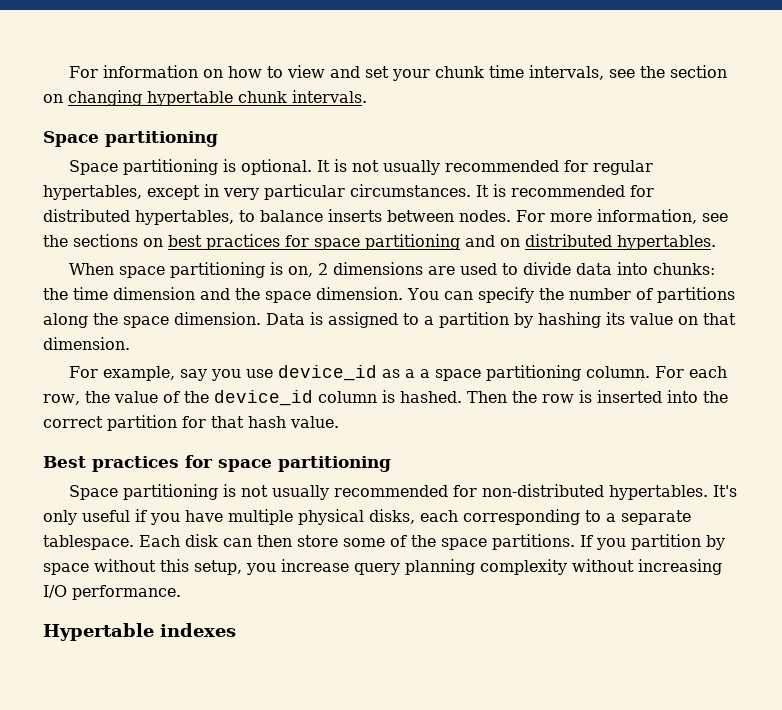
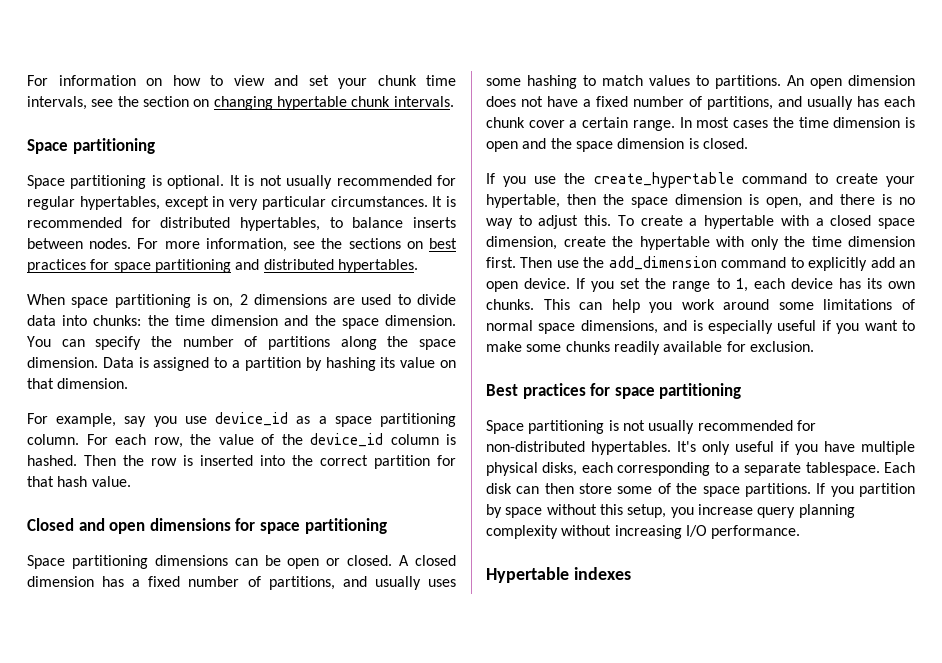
[500,238,520,247] on -> (260, 264) none
[419,369,430,378] a -> (327, 420) none
(339, 422) none -> [27,518,387,534] [27,555,457,569] [27,576,456,590] [486,75,915,89] [486,96,915,110] [486,117,915,131] [486,138,748,152] [486,172,915,188] [486,194,915,208] [486,215,915,229] [486,236,915,250] [486,256,915,271] [486,278,915,292] [486,299,915,313] [486,320,915,334] [486,341,814,355] // Closed and open dimensions for space partitioning // Space partitioning dimensions can be open or closed. A closed dimension has a fixed number of partitions, and usually uses some hashing to match values to partitions. An open dimension does not have a fixed number of partitions, and usually has each chunk cover a certain range. In most cases the time dimension is open and the space dimension is closed. // If you use the create_hypertable command to create your hypertable, then the space dimension is open, and there is no way to adjust this. To create a hypertable with a closed space dimension, create the hypertable with only the time dimension first. Then use the add_dimension command to explicitly add an open device. If you set the range to 1, each device has its own chunks. This can help you work around some limitations of normal space dimensions, and is especially useful if you want to make some chunks readily available for exclusion.

